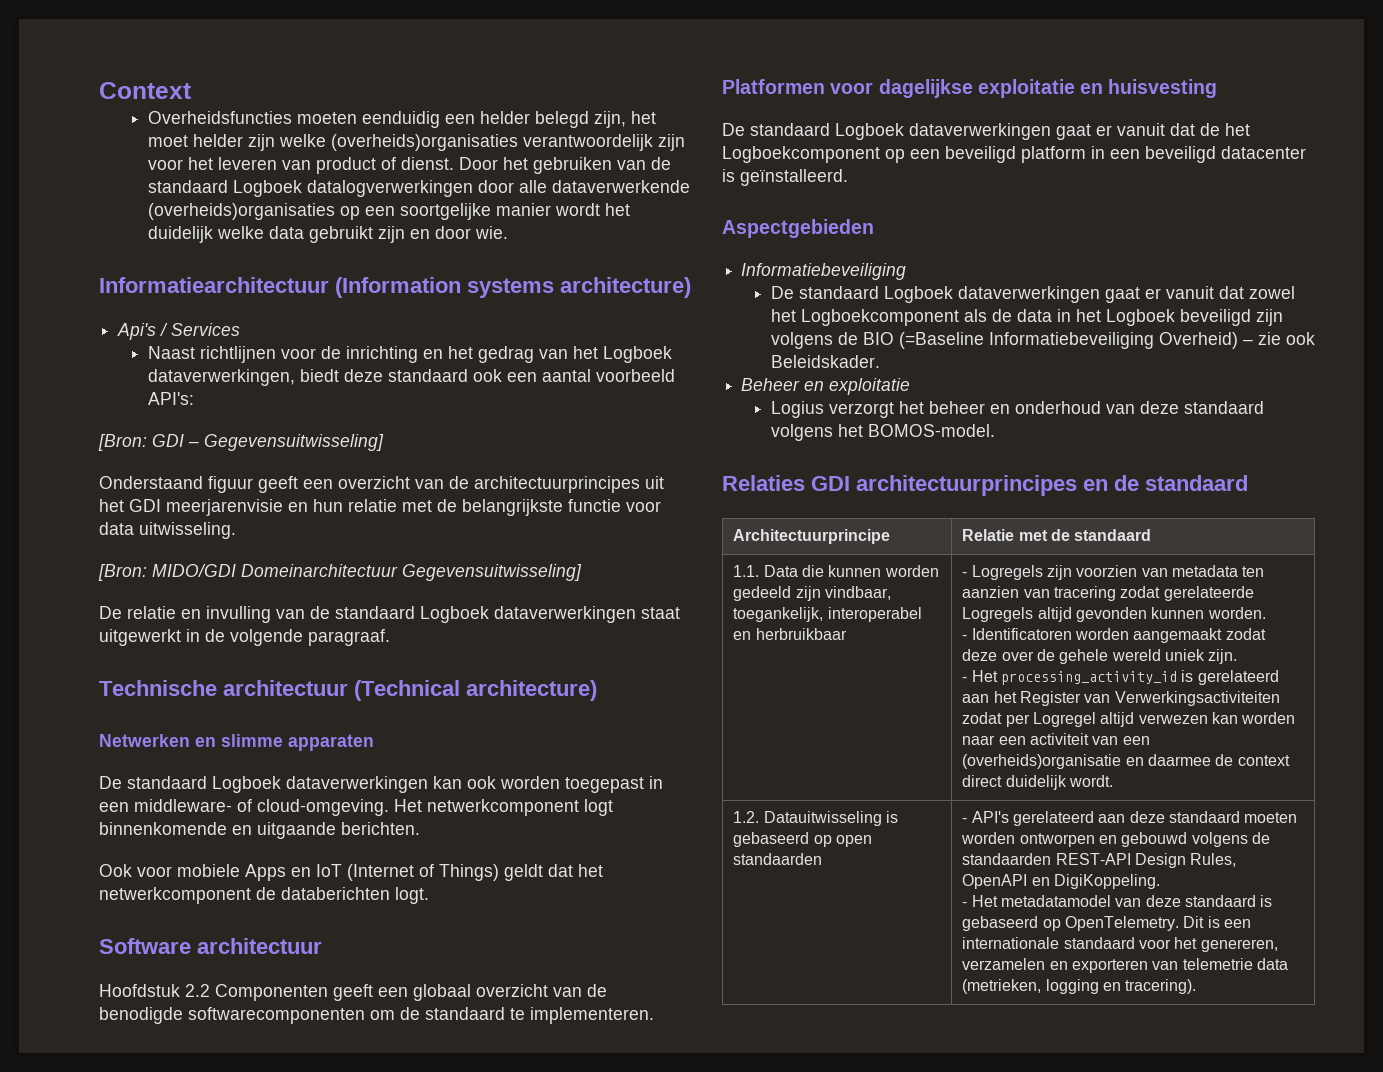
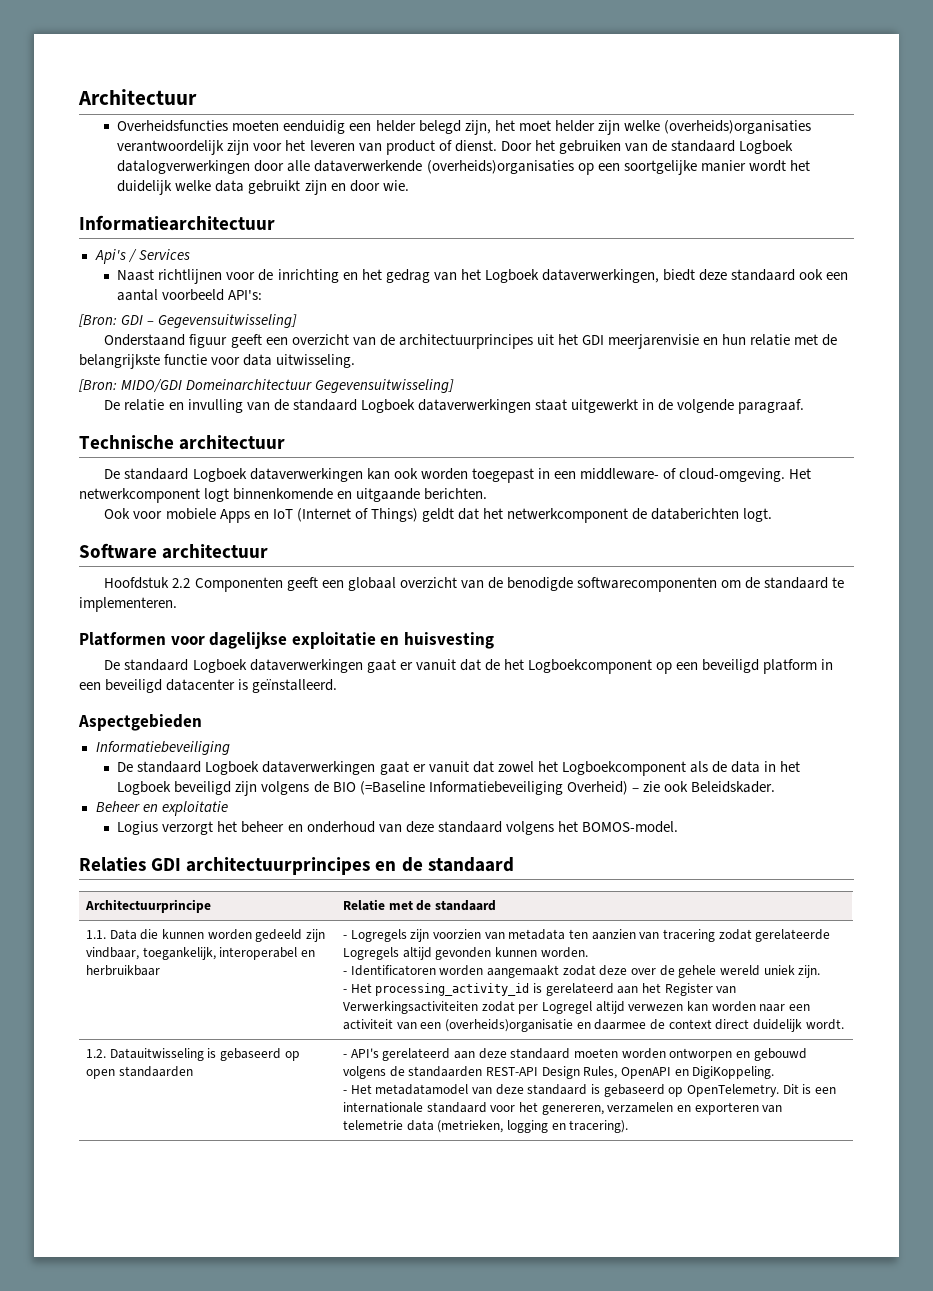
[99,82,191,99] Context -> [78,89,197,105] Architectuur
[335,277,691,298] (Information systems architecture) -> (275, 223) none
[354,680,597,701] [99,734,374,751] (Technical architecture) // Netwerken en slimme apparaten -> (286, 442) none

